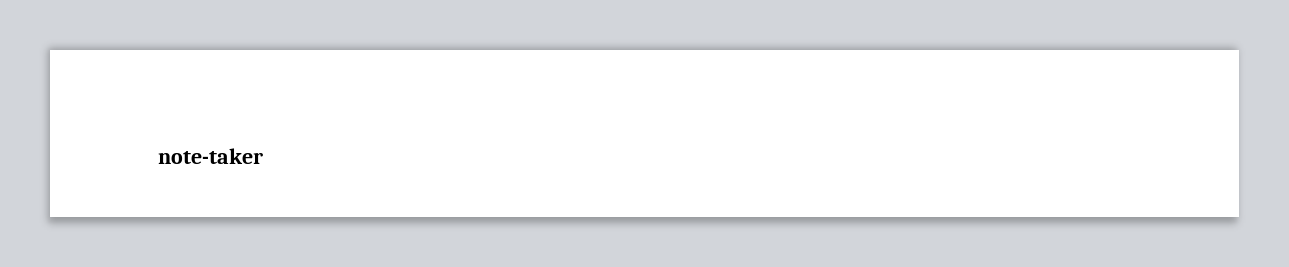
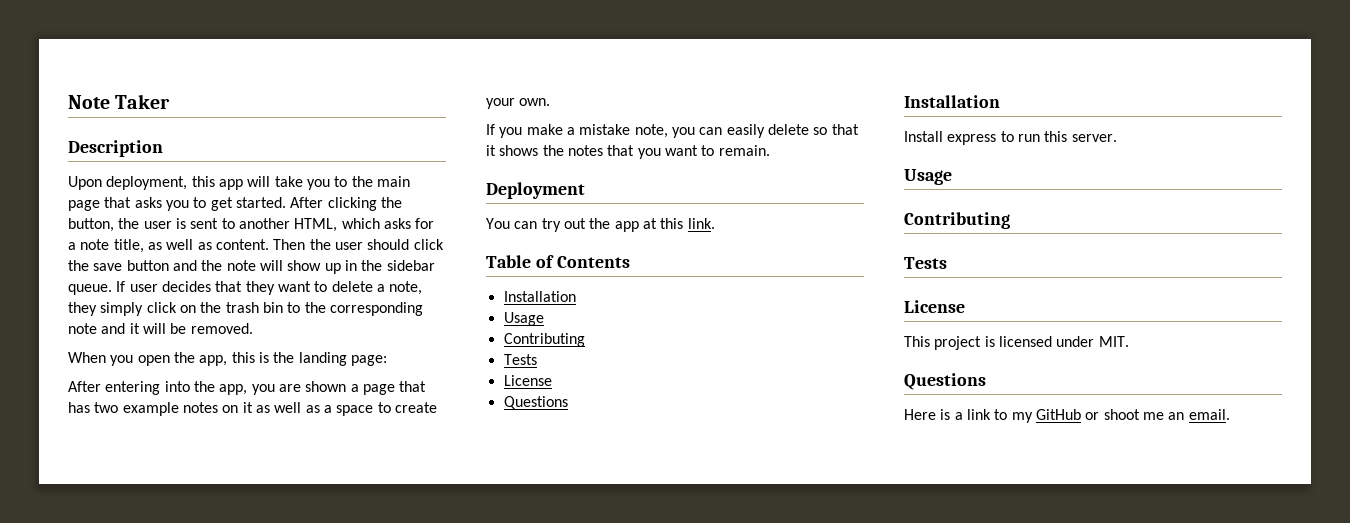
[158,148,263,164] note-taker -> [68,94,171,109] [68,140,163,157] [68,176,410,190] [68,197,402,211] [68,218,435,232] [68,239,444,253] [68,260,435,274] [68,281,423,295] [68,302,423,316] [68,323,253,334] [68,352,387,366] [68,381,427,395] [68,402,437,416] [486,98,551,109] [486,124,859,138] [486,145,770,159] [486,182,585,199] [486,218,715,232] [486,255,630,268] [503,291,576,302] [503,312,544,326] [503,333,585,347] [503,354,537,365] [503,375,552,386] [503,396,568,409] [904,95,1000,108] [904,131,1117,145] [904,169,952,185] [904,212,1010,229] [904,257,947,269] [904,300,965,313] [904,336,1129,350] [904,373,986,390] [904,409,1230,423] Note Taker // Description // Upon deployment, this app will take you to the main page that asks you to get started. After clicking the button, the user is sent to another HTML, which asks for a note title, as well as content. Then the user should click the save button and the note will show up in the sidebar queue. If user decides that they want to delete a note, they simply click on the trash bin to the corresponding note and it will be removed. // When you open the app, this is the landing page: // After entering into the app, you are shown a page that has two example notes on it as well as a space to create your own. // If you make a mistake note, you can easily delete so that it shows the notes that you want to remain. // Deployment // You can try out the app at this link. // Table of Contents // Installation // Usage // Contributing // Tests // License // Questions // Installation // Install express to run this server. // Usage // Contributing // Tests // License // This project is licensed under MIT. // Questions // Here is a link to my GitHub or shoot me an email.

